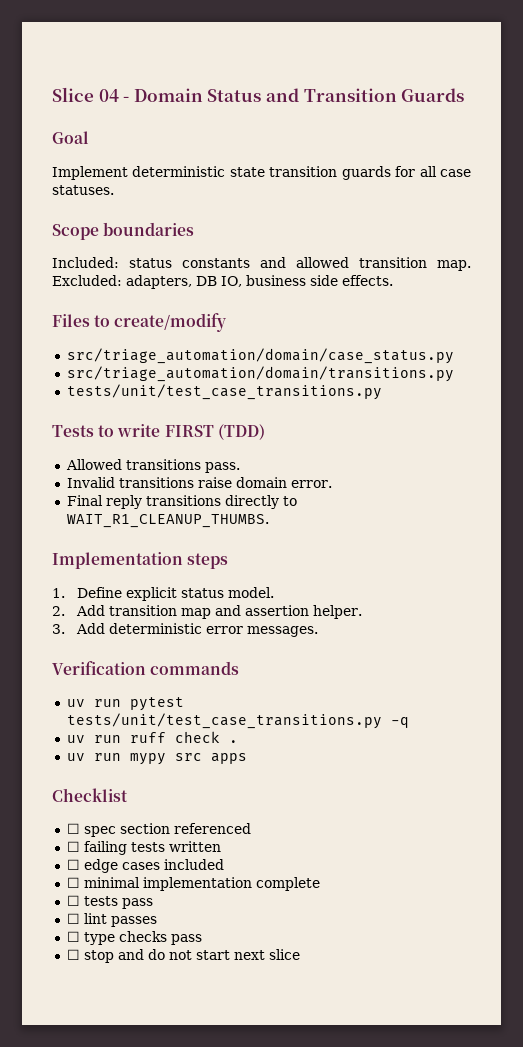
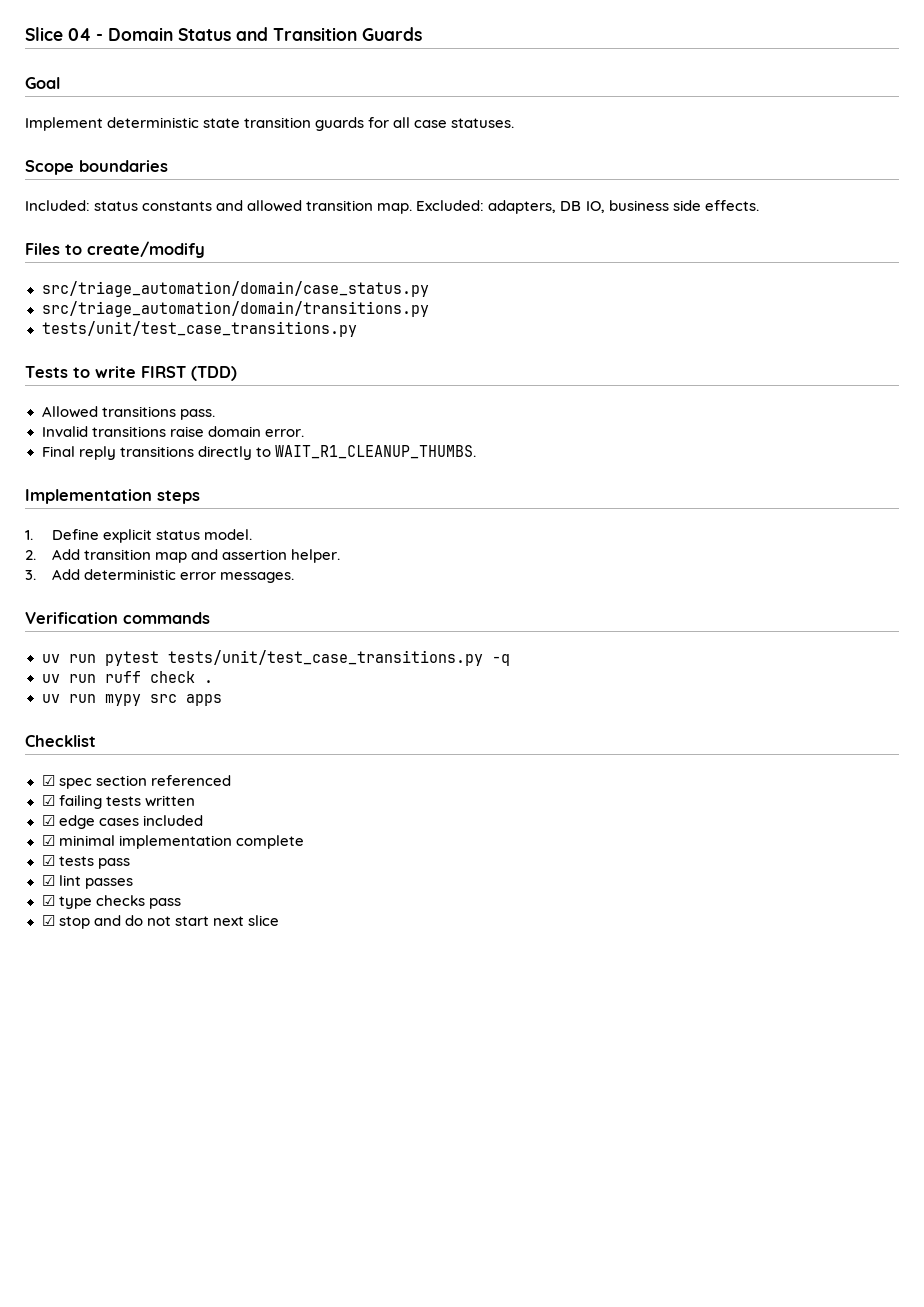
[66,823,80,834] ☐ -> [41,775,55,786] ☑
[66,841,80,852] ☐ -> [41,795,55,806] ☑
[66,859,80,870] ☐ -> [41,815,55,826] ☑
[66,877,80,888] ☐ -> [41,835,55,846] ☑
[66,895,80,906] ☐ -> [41,855,55,866] ☑
[66,913,80,924] ☐ -> [41,875,55,886] ☑
[66,931,80,942] ☐ -> [41,895,55,906] ☑
[66,949,80,960] ☐ -> [41,915,55,926] ☑

